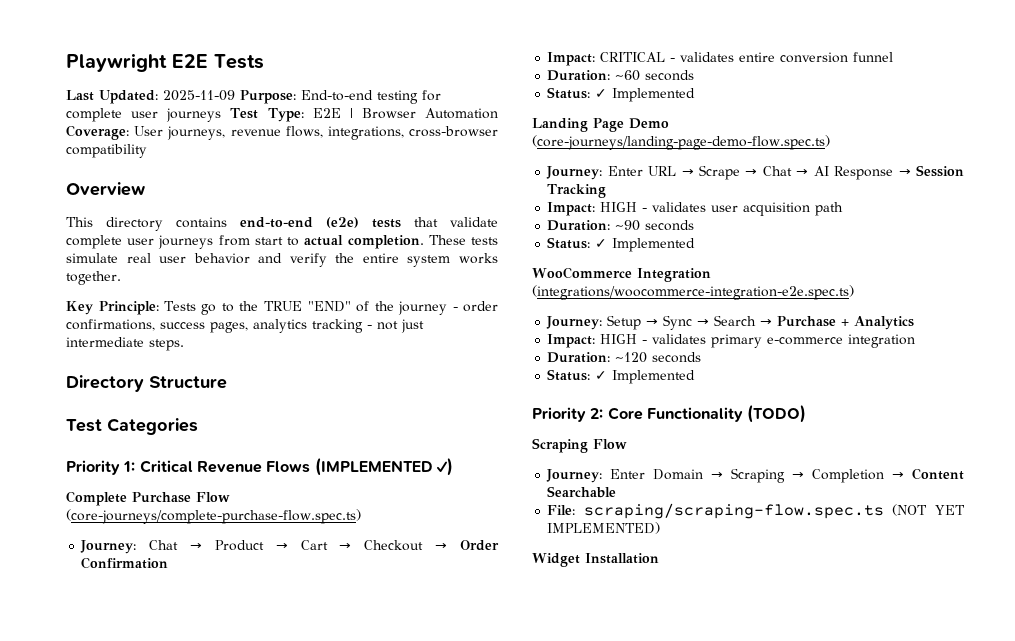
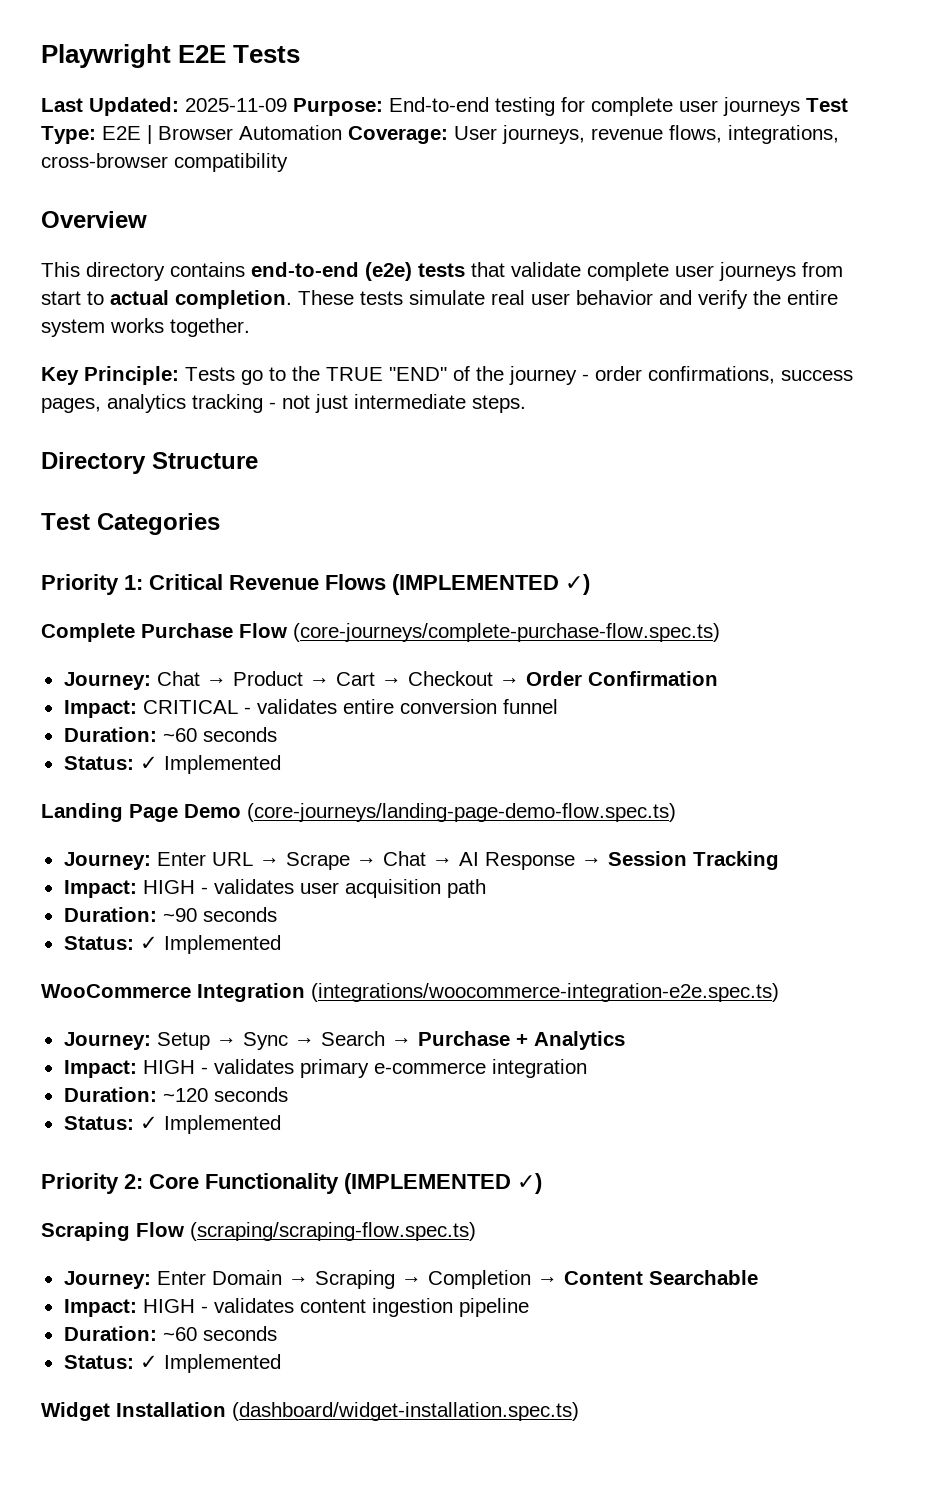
[747,405,807,423] (TODO) -> [344,1173,542,1194] (IMPLEMENTED ✓)
(627, 444) none -> [190,1222,476,1241] (scraping/scraping-flow.spec.ts)
[547,503,965,519] [547,522,661,534] File: scraping/scraping-flow.spec.ts (NOT YET IMPLEMENTED) -> [63,1298,529,1317] [63,1326,277,1341] [63,1354,281,1373] Impact: HIGH - validates content ingestion pipeline // Duration: ~60 seconds // Status: ✓ Implemented
(659, 558) none -> [232,1402,579,1421] (dashboard/widget-installation.spec.ts)

